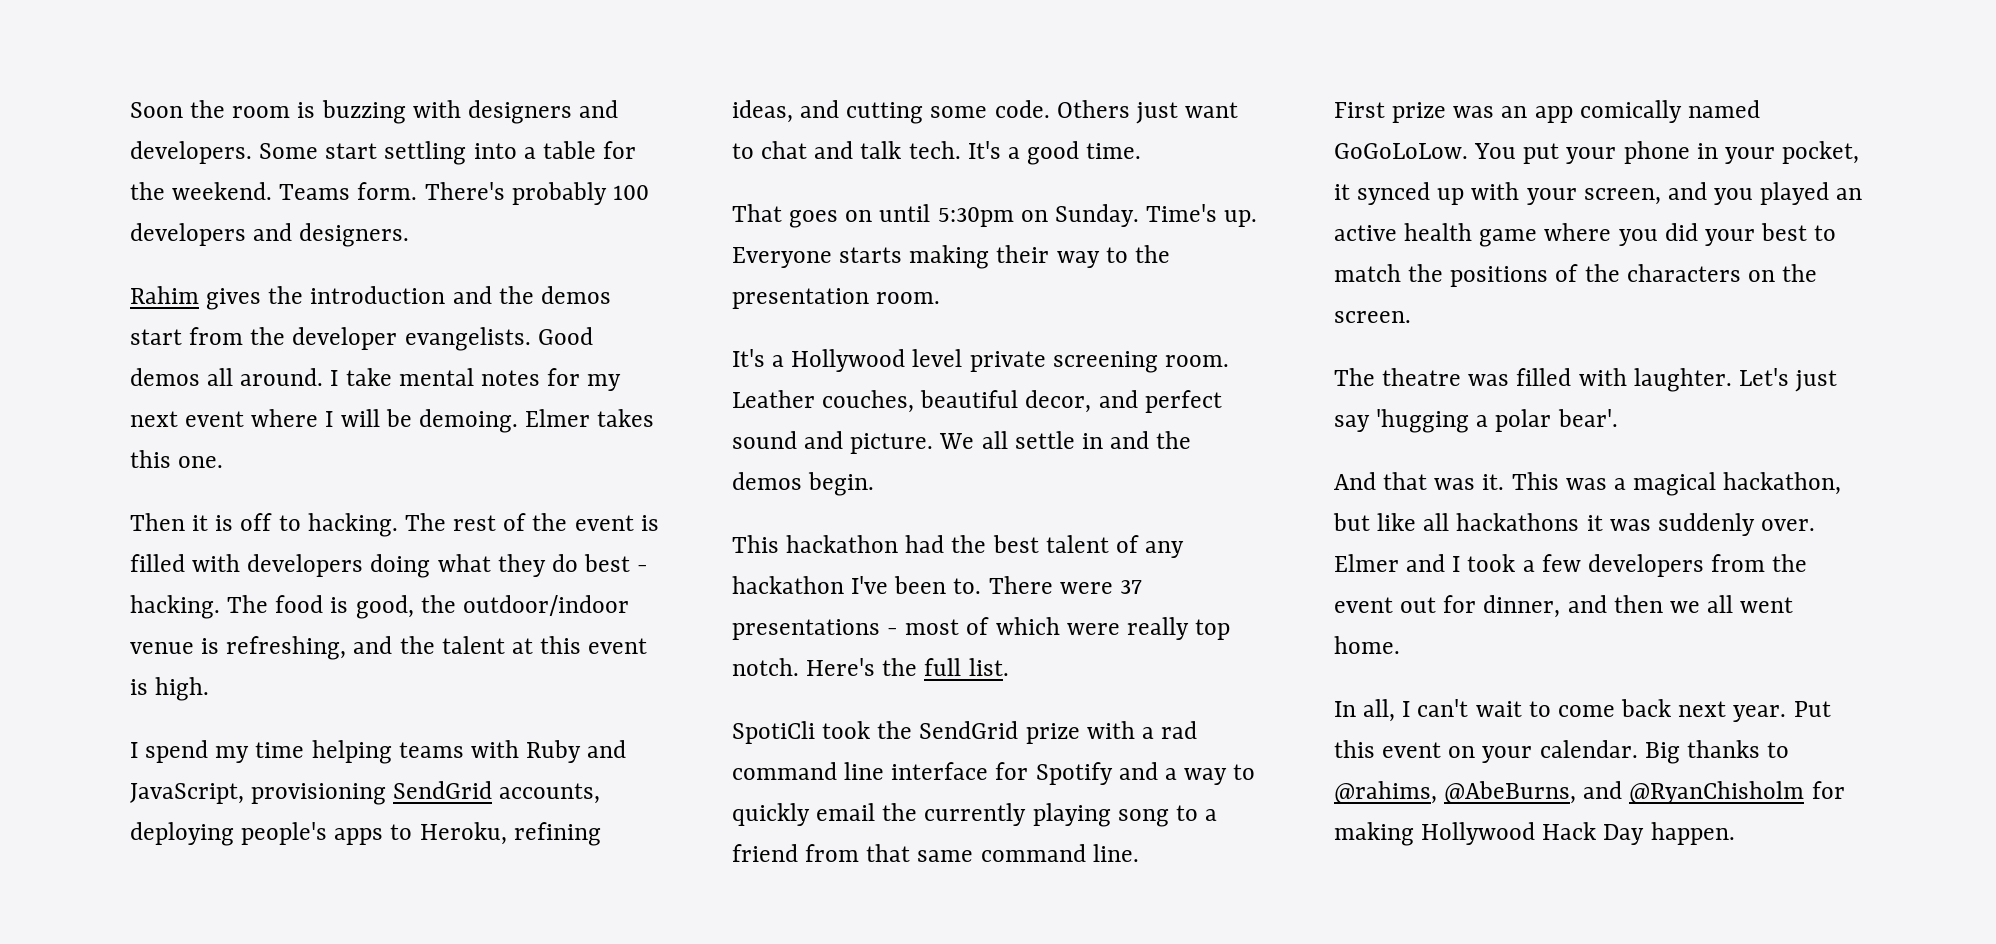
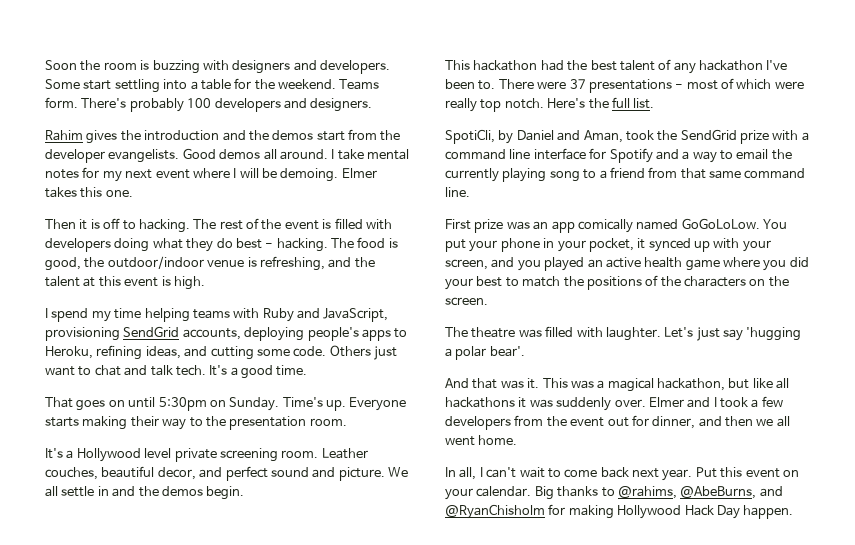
[732,721,815,744] SpotiCli -> [445,129,623,144] SpotiCli, by Daniel and Aman,
[1161,721,1198,739] rad -> (809, 136) none
[732,803,810,826] quickly -> (733, 155) none

